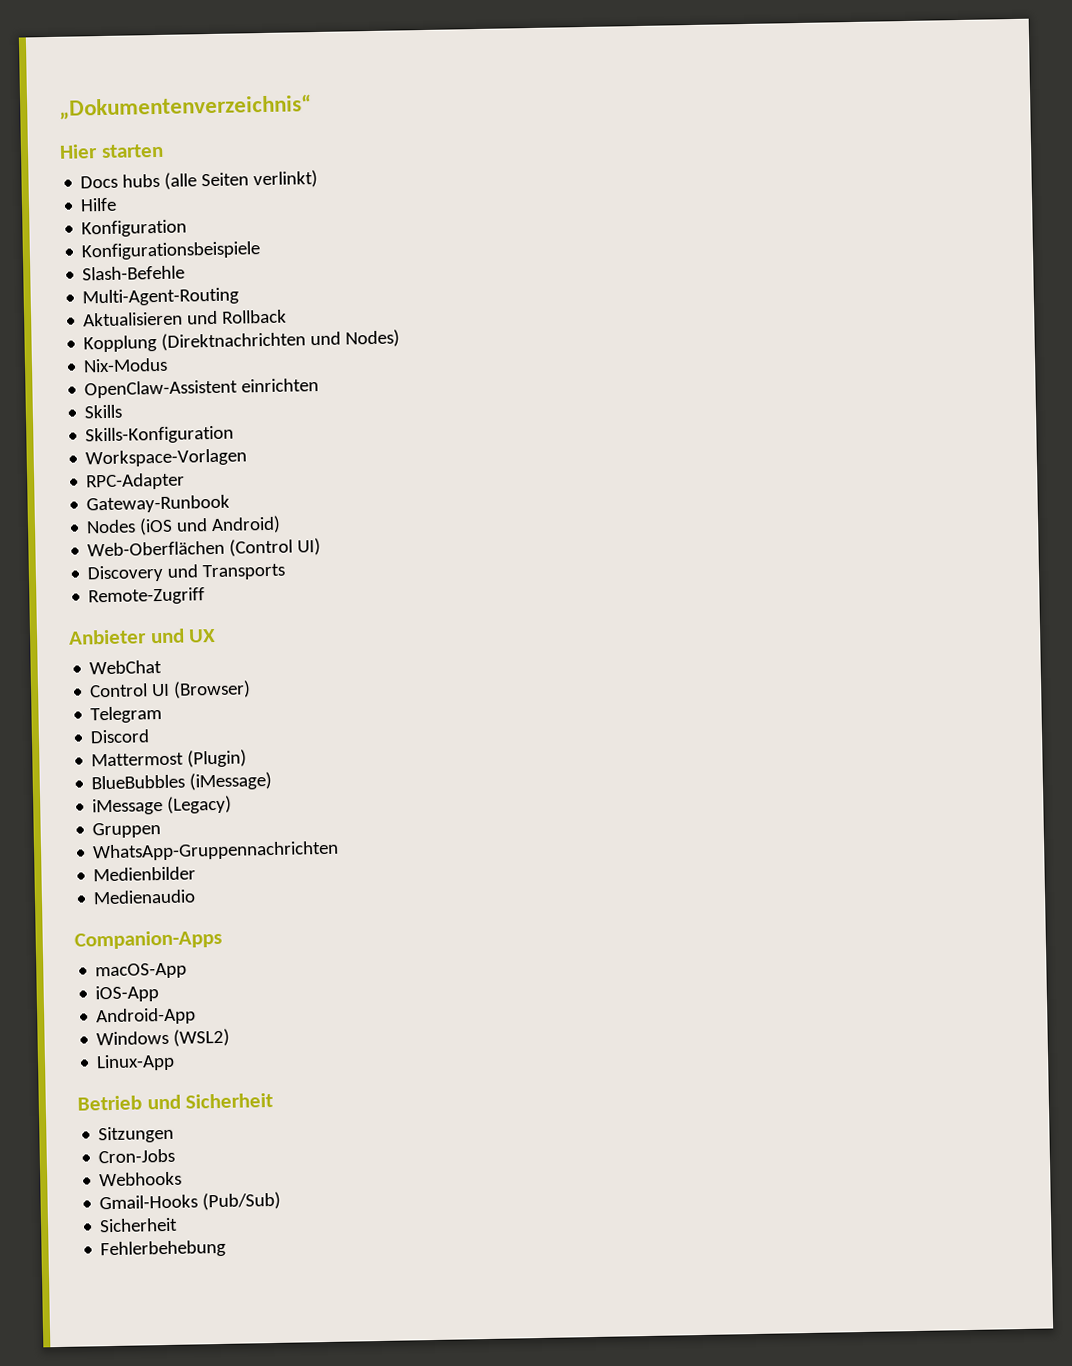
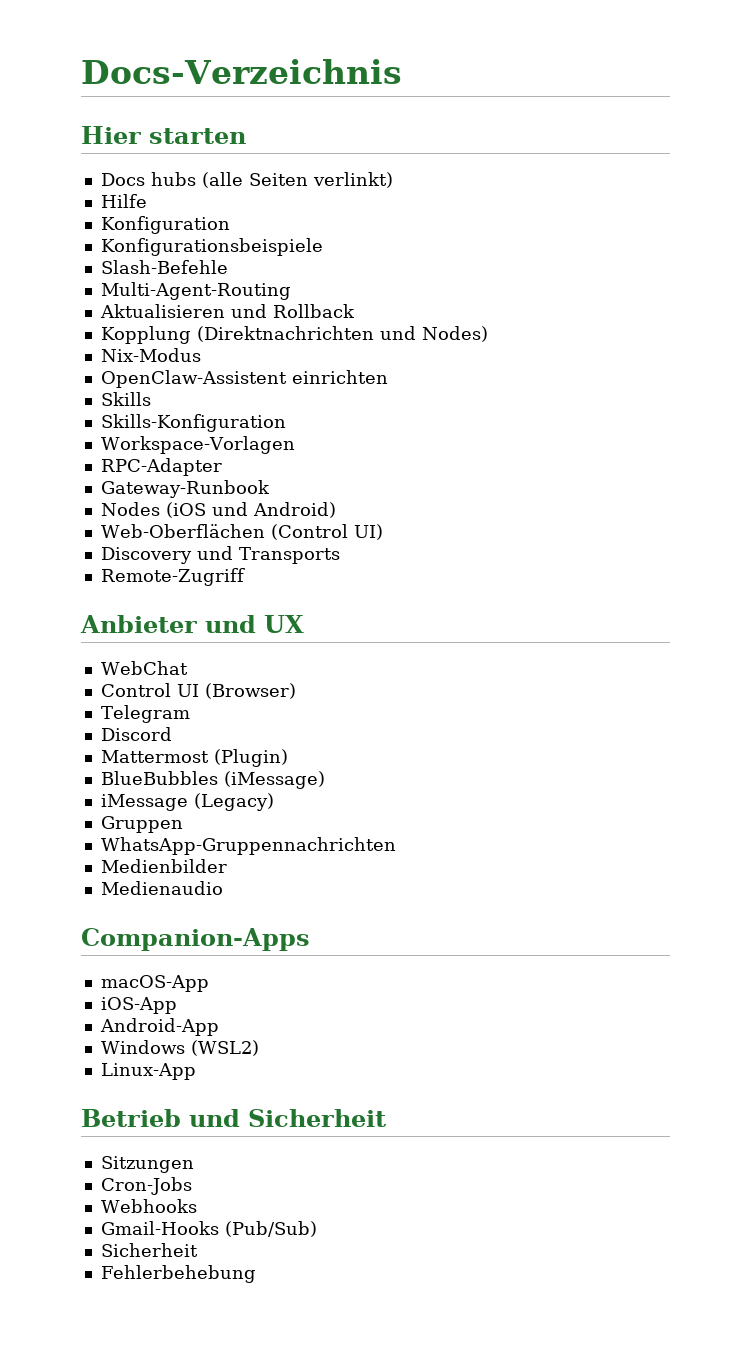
[59,94,312,120] „Dokumentenverzeichnis“ -> [81,59,402,84] Docs-Verzeichnis

